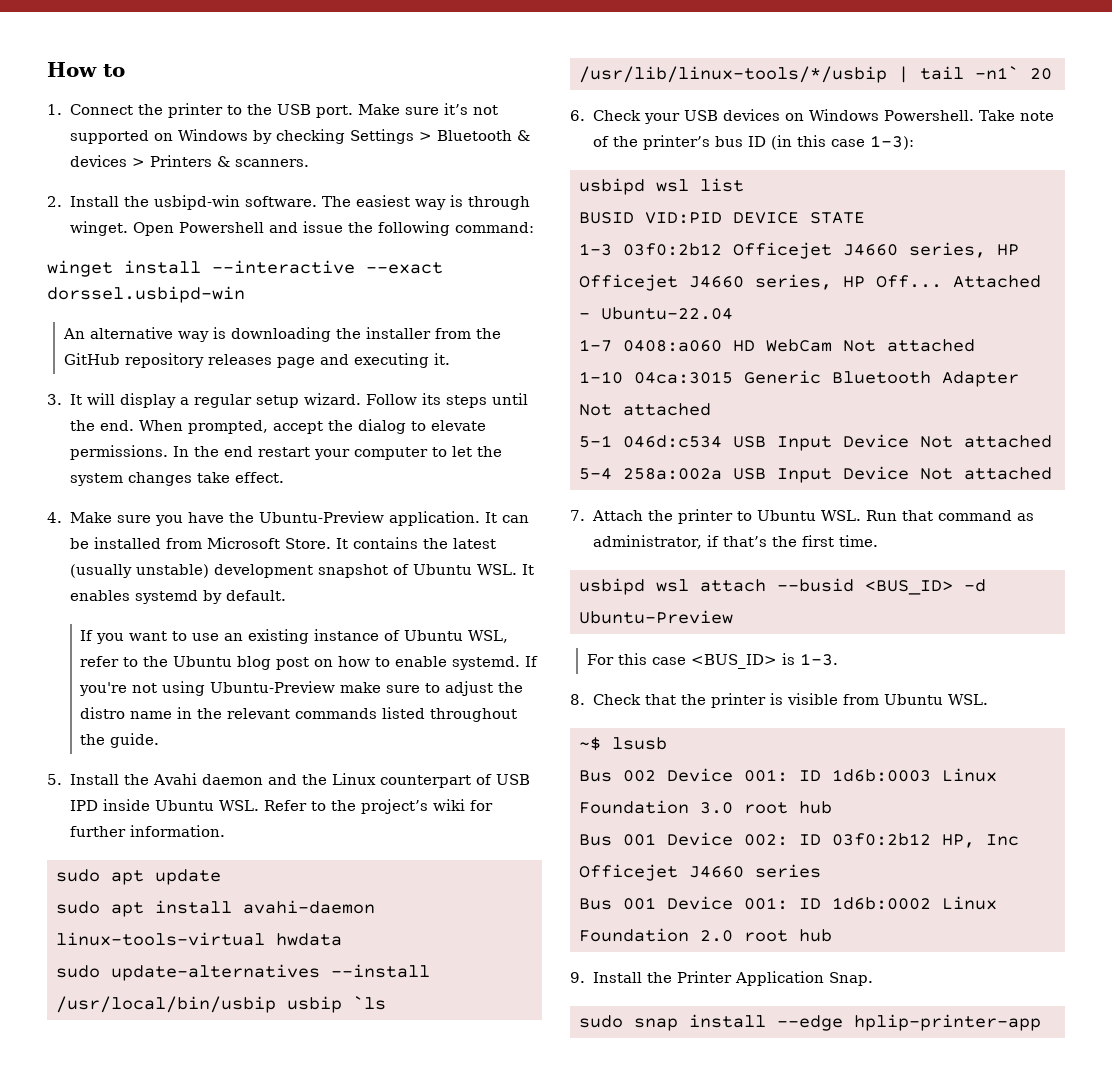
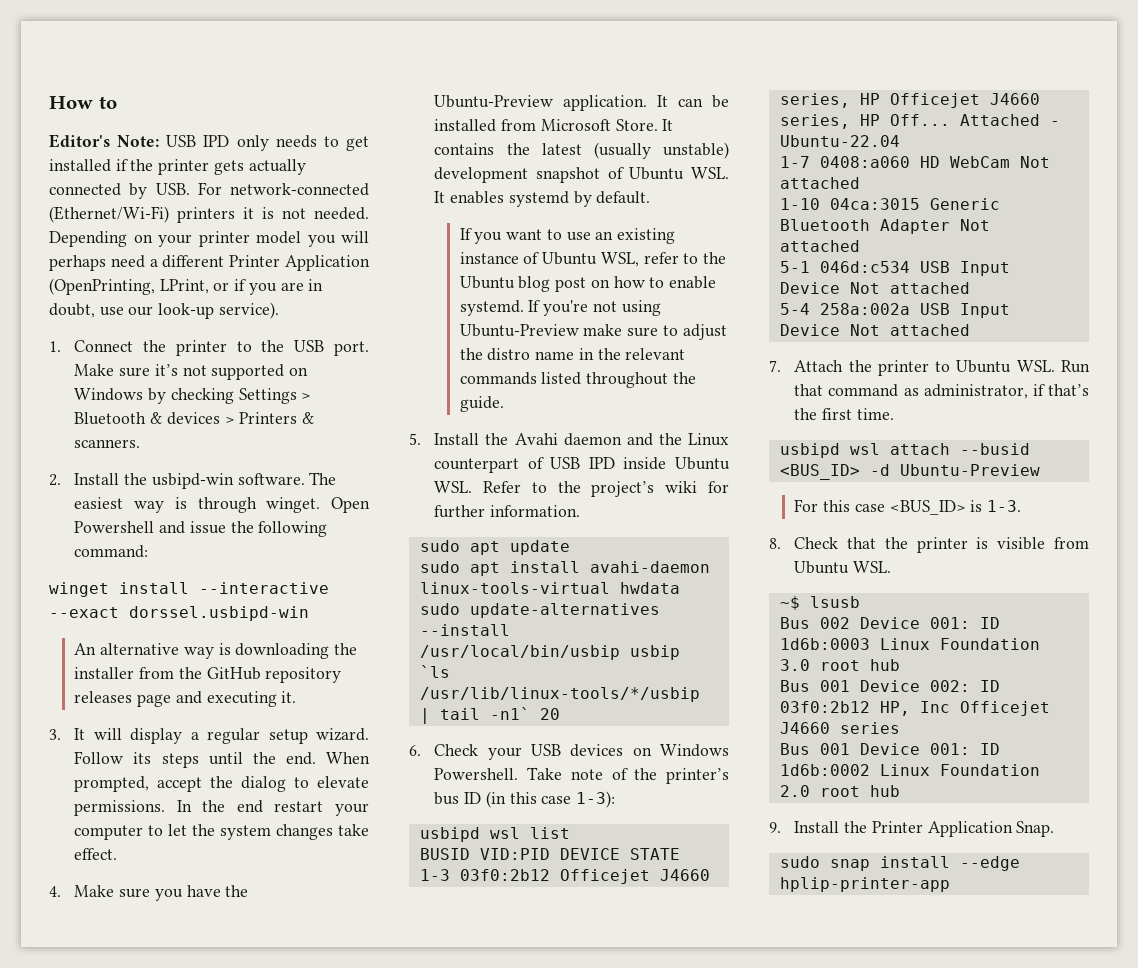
(125, 70) none -> [49,134,369,151] [49,159,306,175] [49,182,369,199] [49,206,369,223] [49,231,369,247] [49,255,370,271] [49,278,324,295] [49,302,279,319] // Editor's Note: USB IPD only needs to get installed if the printer gets actually connected by USB. For network-connected (Ethernet/Wi-Fi) printers it is not needed. Depending on your printer model you will perhaps need a different Printer Application (OpenPrinting, LPrint, or if you are in doubt, use our look-up service).

